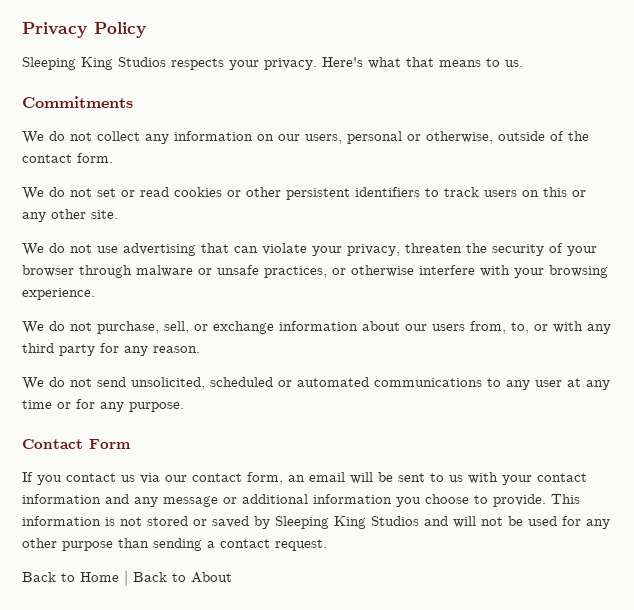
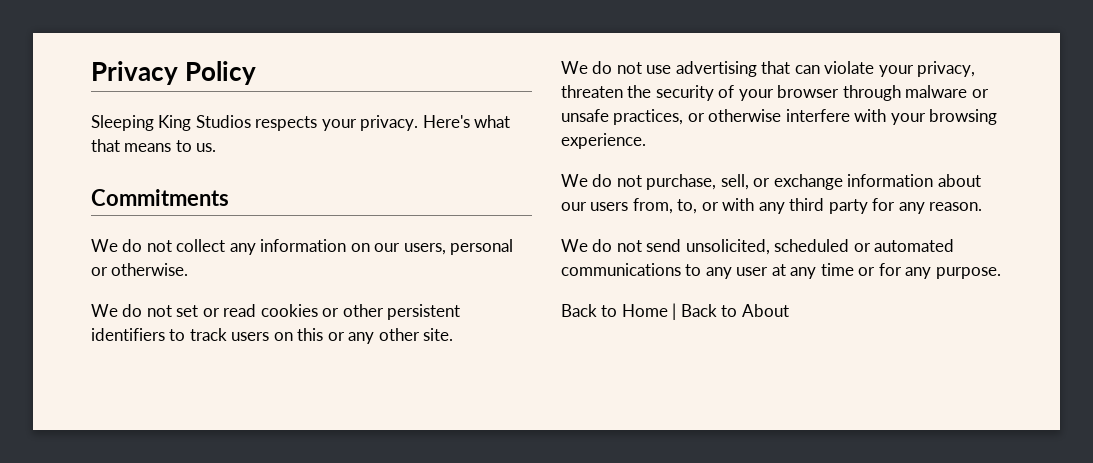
[426,131,589,144] [22,153,113,163] otherwise, outside of the contact form. -> [111,263,189,276] otherwise.
[22,439,131,449] [22,472,587,485] [22,494,580,507] [22,516,610,529] [22,538,327,551] // Contact Form // If you contact us via our contact form, an email will be sent to us with your contact information and any message or additional information you choose to provide. This information is not stored or saved by Sleeping King Studios and will not be used for any other purpose than sending a contact request. -> (1001, 273) none

